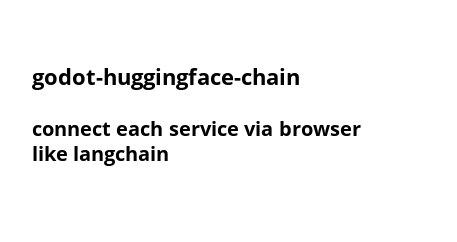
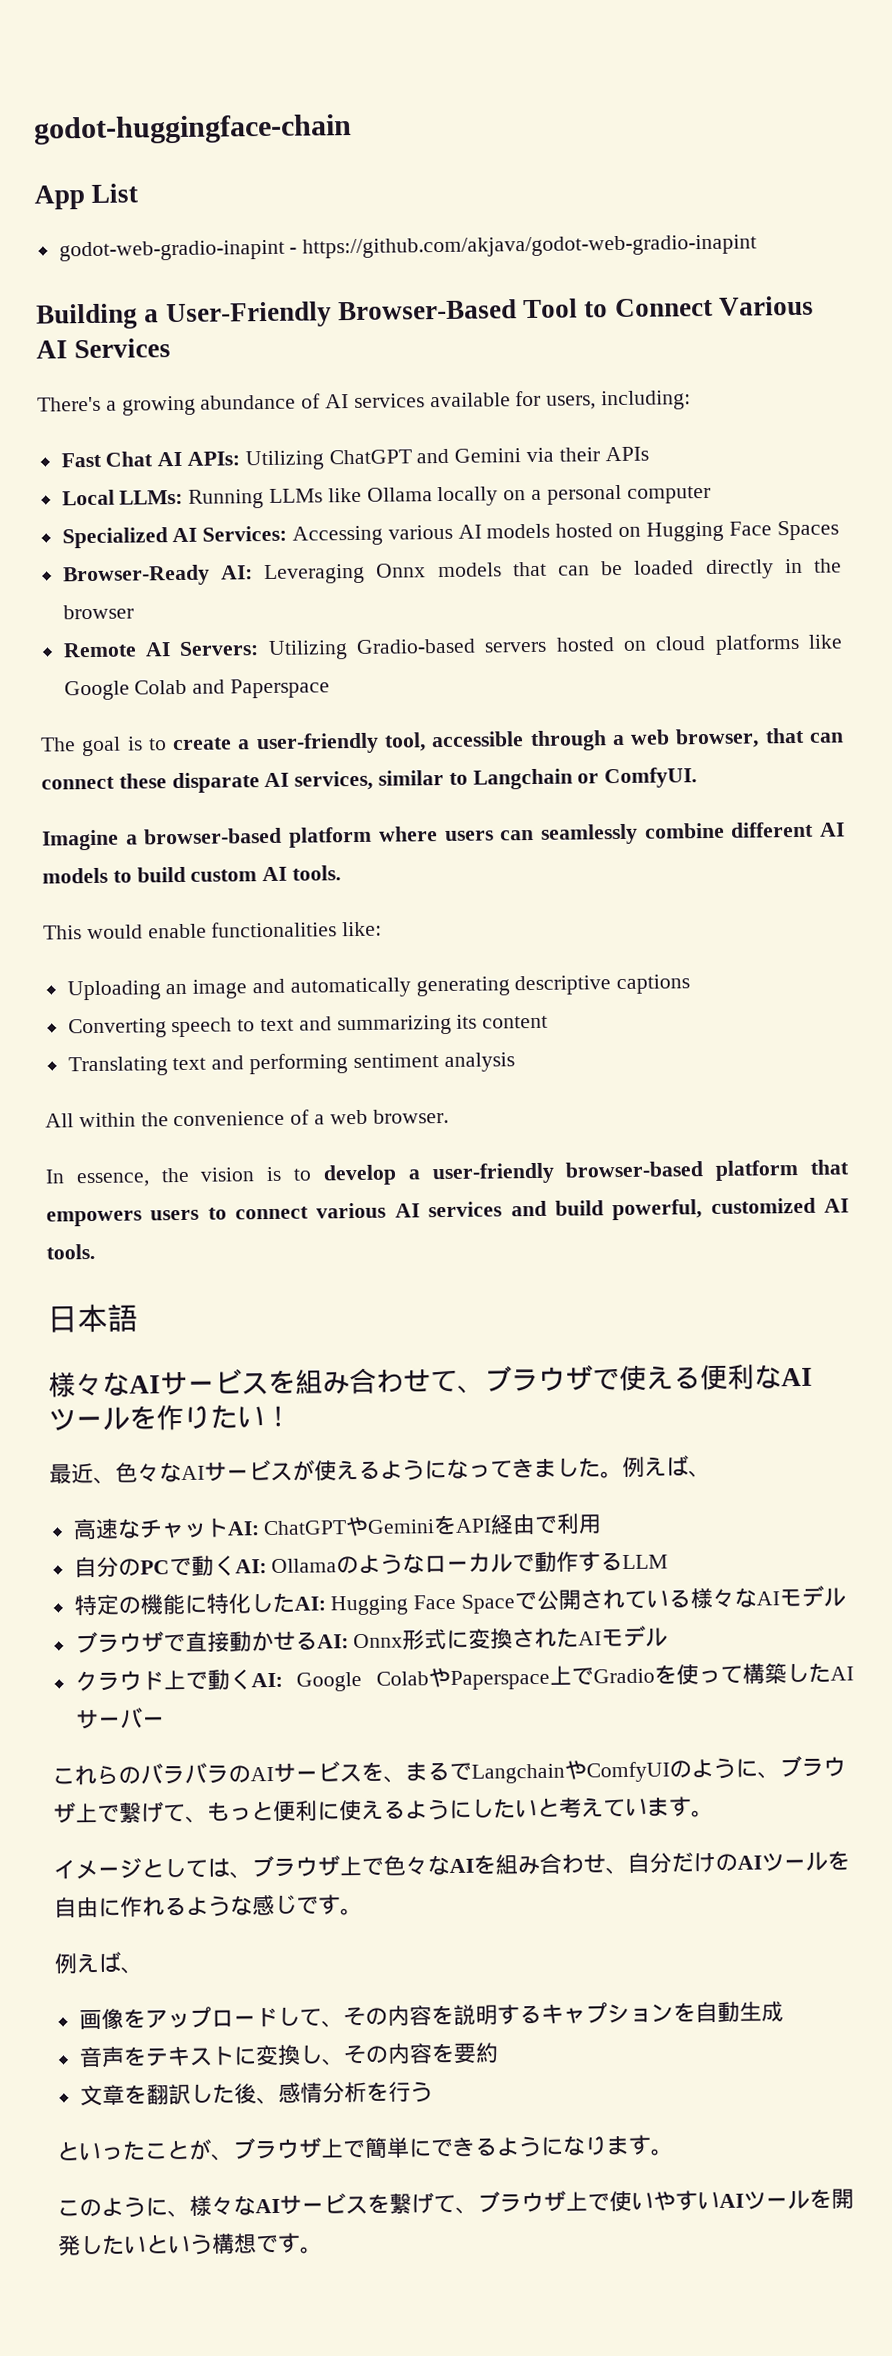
[32,121,361,136] [32,146,170,166] connect each service via browser like langchain -> [34,183,139,210] [58,234,758,262] [36,295,815,330] [36,338,172,359] [37,390,692,416] [60,446,649,471] [61,484,711,509] [61,520,839,549] [62,558,843,587] [62,604,134,620] [62,633,844,660] [63,678,331,701] [40,727,845,757] [41,767,698,794] [42,821,845,851] [42,865,342,884] [43,921,383,940] [66,974,691,1001] [67,1014,549,1039] [67,1052,515,1077] [45,1108,449,1128] [45,1159,850,1188] [46,1197,850,1227] [46,1243,95,1260] [47,1303,138,1333] [48,1364,813,1398] [48,1404,292,1431] [49,1455,711,1485] [72,1513,603,1541] [73,1551,669,1578] [73,1585,847,1616] [74,1625,669,1654] [74,1662,854,1692] [75,1707,165,1730] [52,1756,846,1786] [53,1796,714,1824] [53,1850,850,1880] [54,1894,363,1919] [54,1951,144,1975] [78,2001,784,2030] [78,2042,499,2068] [79,2081,433,2107] [56,2134,674,2161] [57,2188,854,2218] [57,2232,323,2257] App List // godot-web-gradio-inapint - https://github.com/akjava/godot-web-gradio-inapint // Building a User-Friendly Browser-Based Tool to Connect Various AI Services // There's a growing abundance of AI services available for users, including: // Fast Chat AI APIs: Utilizing ChatGPT and Gemini via their APIs // Local LLMs: Running LLMs like Ollama locally on a personal computer // Specialized AI Services: Accessing various AI models hosted on Hugging Face Spaces // Browser-Ready AI: Leveraging Onnx models that can be loaded directly in the browser // Remote AI Servers: Utilizing Gradio-based servers hosted on cloud platforms like Google Colab and Paperspace // The goal is to create a user-friendly tool, accessible through a web browser, that can connect these disparate AI services, similar to Langchain or ComfyUI. // Imagine a browser-based platform where users can seamlessly combine different AI models to build custom AI tools. // This would enable functionalities like: // Uploading an image and automatically generating descriptive captions // Converting speech to text and summarizing its content // Translating text and performing sentiment analysis // All within the convenience of a web browser. // In essence, the vision is to develop a user-friendly browser-based platform that empowers users to connect various AI services and build powerful, customized AI tools. // 日本語 // 様々なAIサービスを組み合わせて、ブラウザで使える便利なAIツールを作りたい！ // 最近、色々なAIサービスが使えるようになってきました。例えば、 // 高速なチャットAI: ChatGPTやGeminiをAPI経由で利用 // 自分のPCで動くAI: Ollamaのようなローカルで動作するLLM // 特定の機能に特化したAI: Hugging Face Spaceで公開されている様々なAIモデル // ブラウザで直接動かせるAI: Onnx形式に変換されたAIモデル // クラウド上で動くAI: Google ColabやPaperspace上でGradioを使って構築したAIサーバー // これらのバラバラのAIサービスを、まるでLangchainやComfyUIのように、ブラウザ上で繋げて、もっと便利に使えるようにしたいと考えています。 // イメージとしては、ブラウザ上で色々なAIを組み合わせ、自分だけのAIツールを自由に作れるような感じです。 // 例えば、 // 画像をアップロードして、その内容を説明するキャプションを自動生成 // 音声をテキストに変換し、その内容を要約 // 文章を翻訳した後、感情分析を行う // といったことが、ブラウザ上で簡単にできるようになります。 // このように、様々なAIサービスを繋げて、ブラウザ上で使いやすいAIツールを開発したいという構想です。

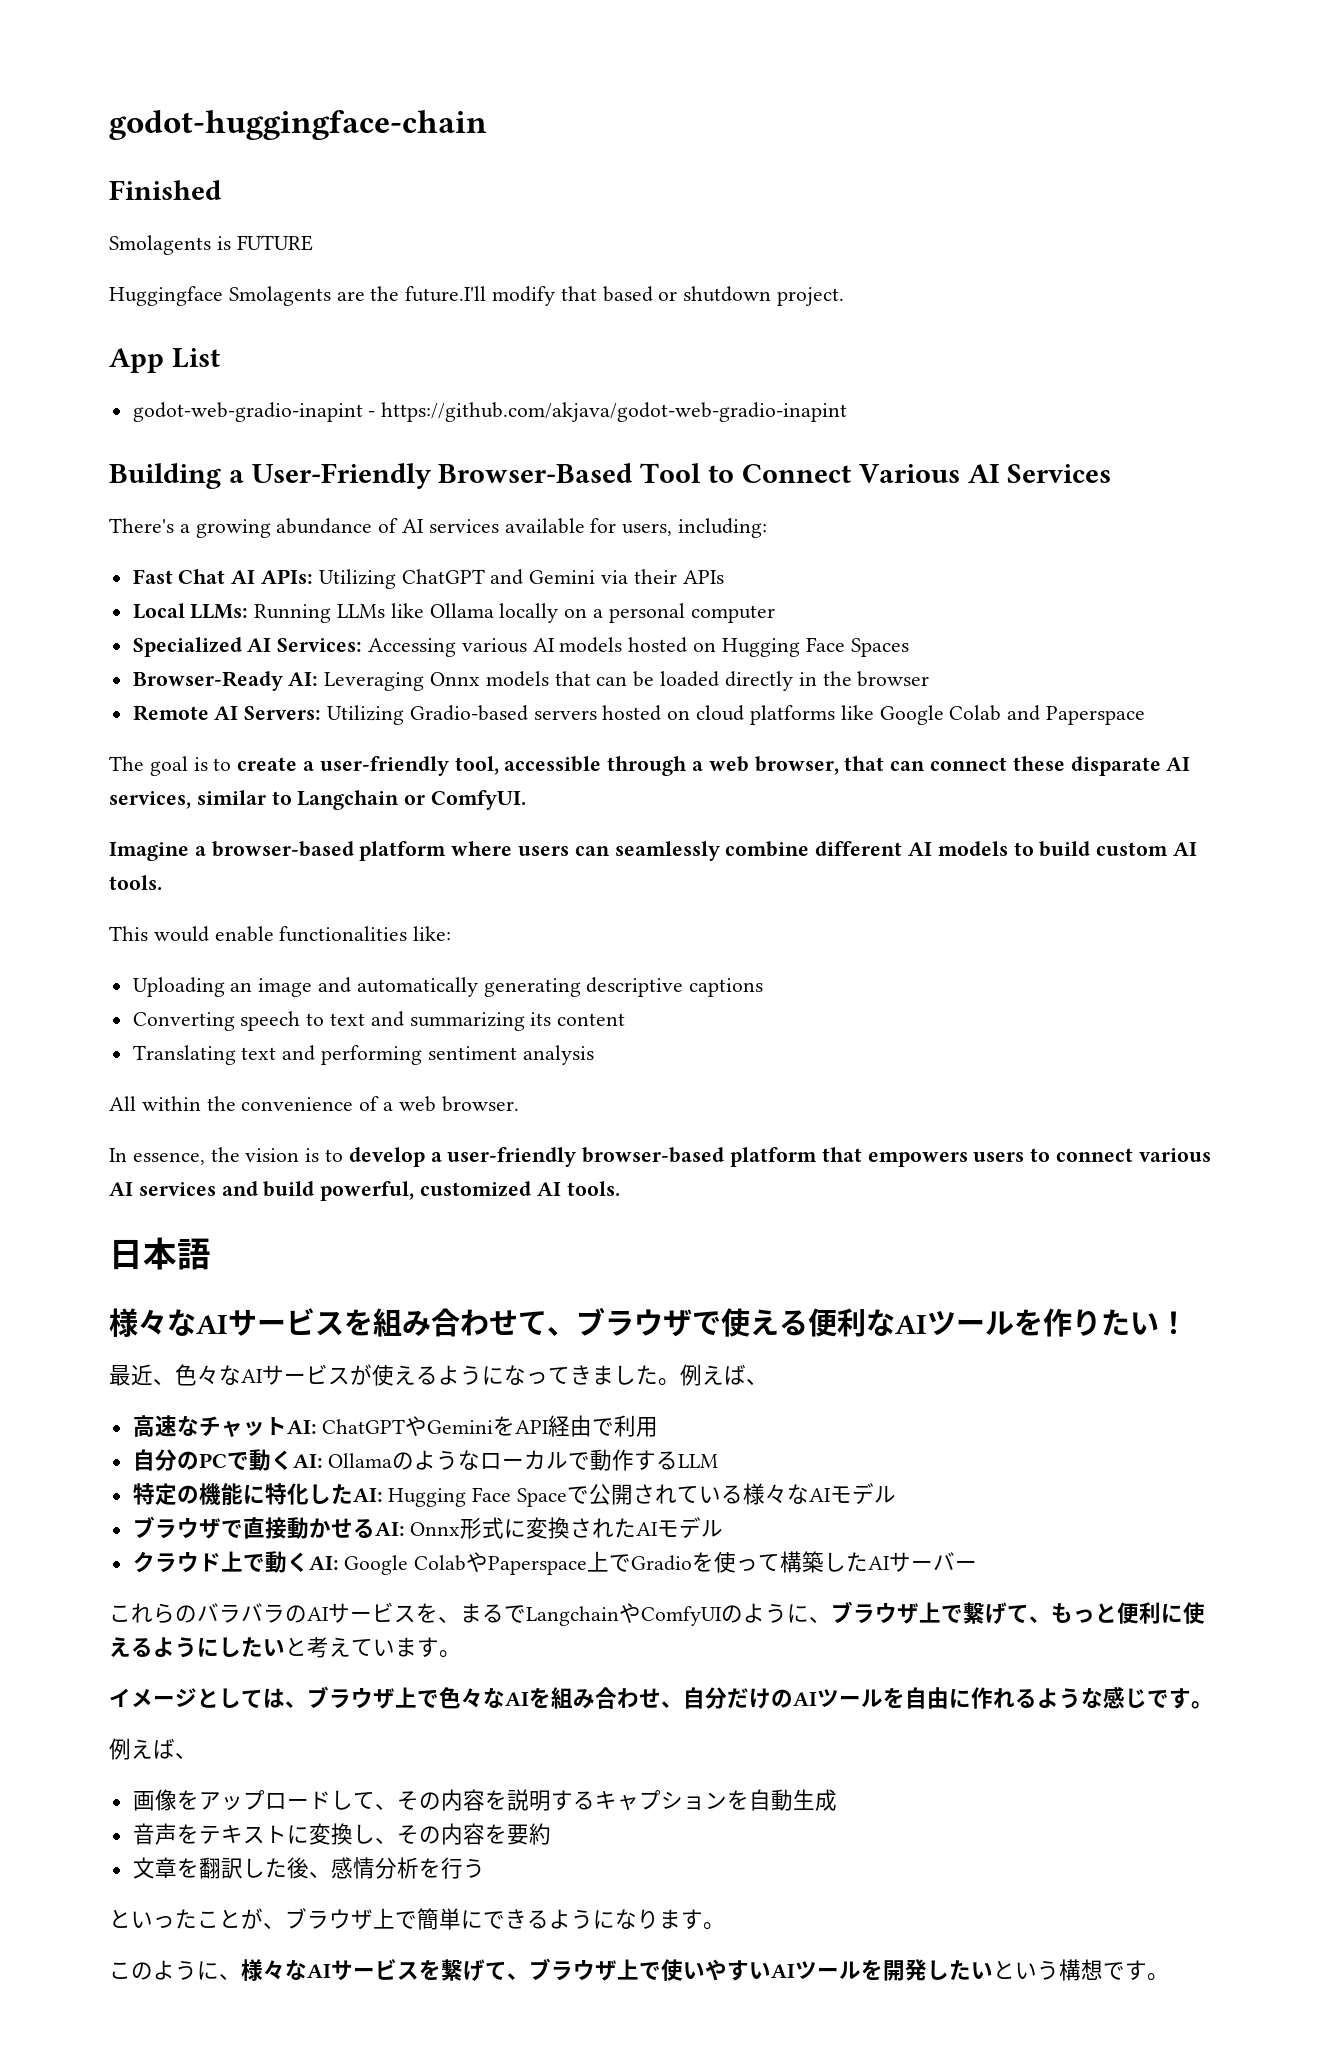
(352, 129) none -> [109,180,221,200] [109,235,313,255] [109,286,845,306] // Finished // Smolagents is FUTURE // Huggingface Smolagents are the future.I'll modify that based or shutdown project.

